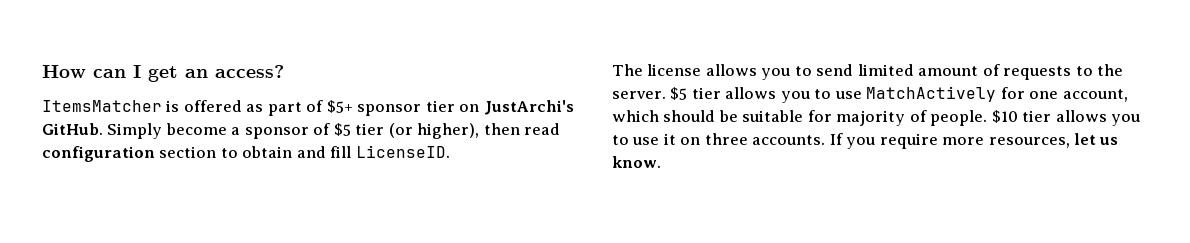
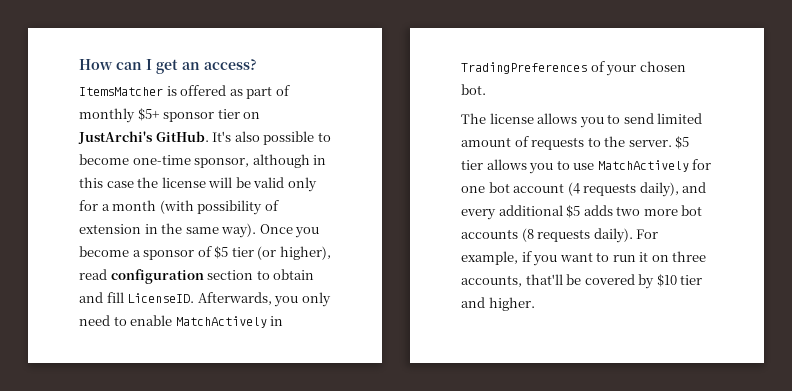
(324, 106) none -> [79,108,135,123] monthly
[107,123,163,139] Simply -> [212,131,331,145] [79,154,327,168] [79,177,317,192] [79,200,279,215] [79,223,320,238] It's also possible to become one-time sponsor, although in this case the license will be valid only for a month (with possibility of extension in the same way). Once you
[483,123,520,135] then -> (331, 253) none
(450, 151) none -> [197,292,331,307] [79,315,284,328] [461,61,686,76] [461,84,486,95] Afterwards, you only need to enable MatchActively in TradingPreferences of your chosen bot.
[1062,89,1128,102] [612,110,1141,126] [612,133,1119,149] [612,156,661,168] account, which should be suitable for majority of people. $10 tier allows you to use it on three accounts. If you require more resources, let us know. -> [488,182,707,197] [461,205,703,220] [461,228,659,243] [461,251,707,266] [461,274,703,289] [461,297,535,311] bot account (4 requests daily), and every additional $5 adds two more bot accounts (8 requests daily). For example, if you want to run it on three accounts, that'll be covered by $10 tier and higher.

